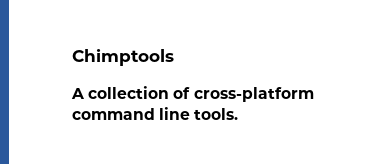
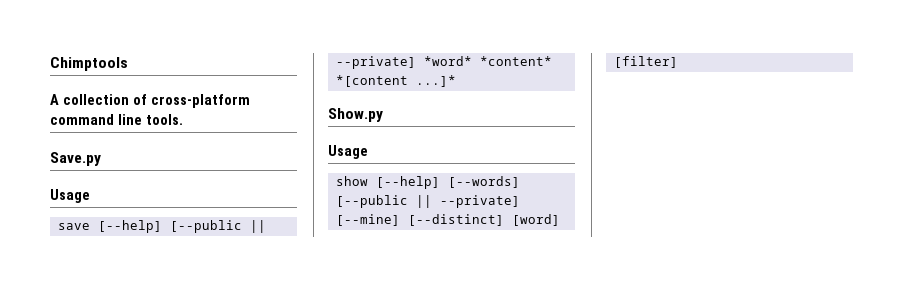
(239, 114) none -> [50,152,101,166] [50,189,90,203] [57,220,266,233] [335,56,552,69] [335,75,456,87] [328,108,383,122] [328,145,368,159] [335,176,520,189] [335,195,520,208] [335,214,560,226] [613,56,678,68] // Save.py // Usage // save [--help] [--public || --private] *word* *content* *[content ...]* // Show.py // Usage // show [--help] [--words] [--public || --private] [--mine] [--distinct] [word] [filter]

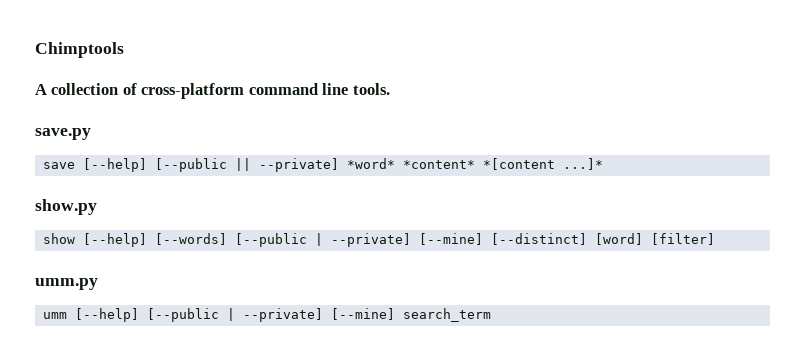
[50,152,101,166] [50,189,90,203] Save.py // Usage -> [35,128,91,140] save.py
[328,108,383,122] [328,145,368,159] Show.py // Usage -> [35,199,97,215] show.py
[415,195,432,208] || -> [315,233,324,246] |
(678, 62) none -> [35,278,98,290] [43,308,492,322] // umm.py // umm [--help] [--public | --private] [--mine] search_term

